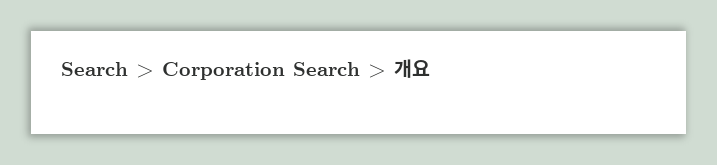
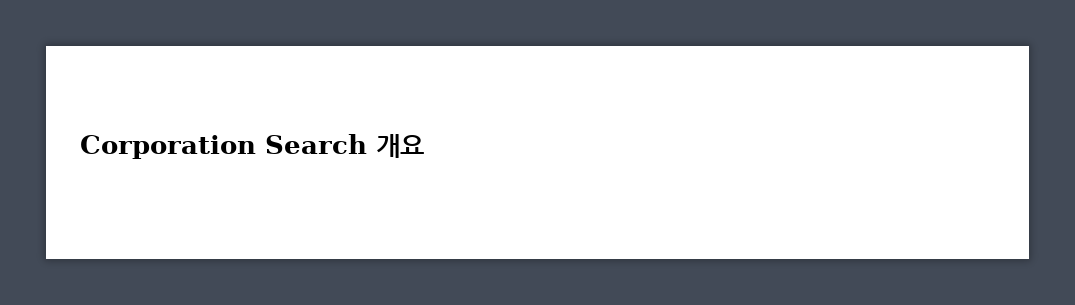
[61,62,154,78] Search > -> (80, 147) none
[368,64,386,78] > -> (367, 144) none

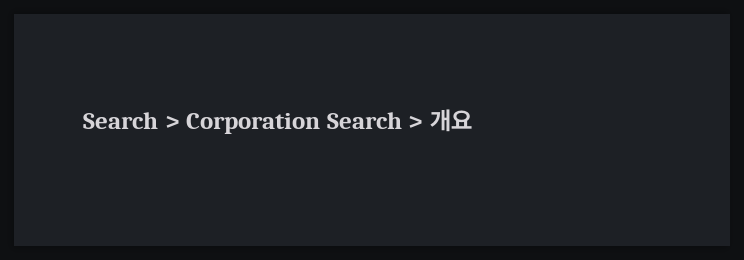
(80, 147) none -> [83,112,180,129] Search >
(367, 144) none -> [408,115,424,129] >

